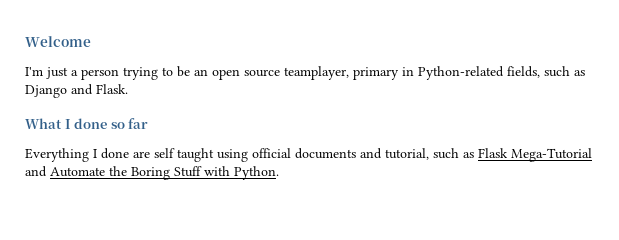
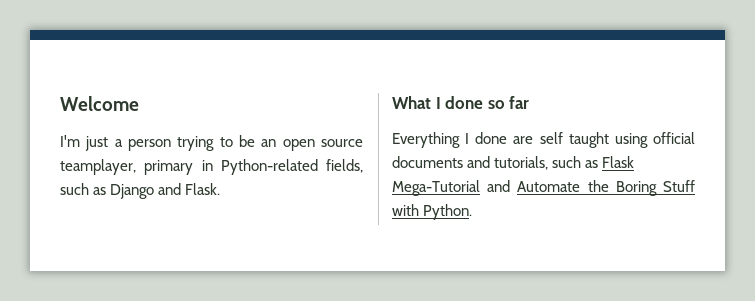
[385,148,429,160] tutorial, -> [494,156,549,170] tutorials,

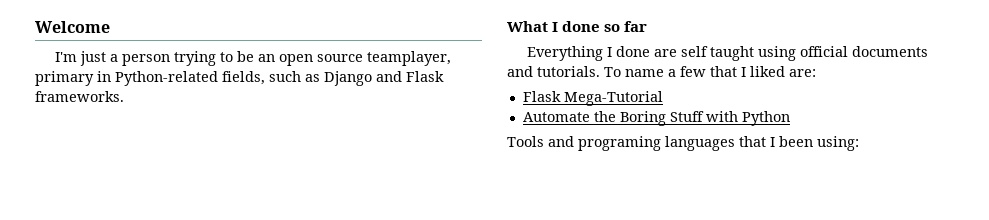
[185,183,221,195] Flask. -> [406,71,444,82] [35,91,124,102] Flask frameworks.
[494,156,599,170] tutorials, such as -> [537,66,816,77] tutorials. To name a few that I liked are: //
[487,180,511,192] and -> (663, 98) //
[423,204,473,220] Python. -> [741,111,790,126] [507,136,859,151] Python // Tools and programing languages that I been using:

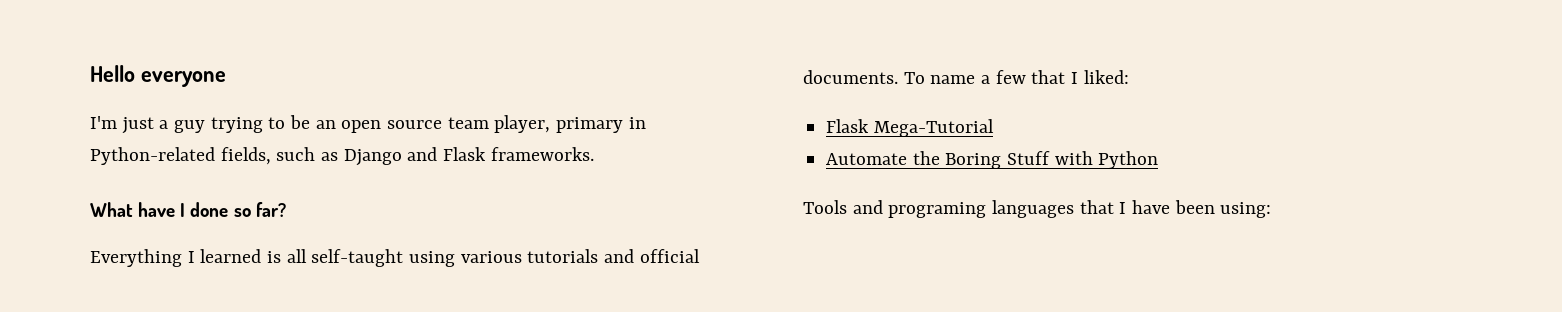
[35,21,110,33] Welcome -> [90,65,226,87] Hello everyone
[122,54,171,66] person -> [174,120,206,133] guy
[367,51,452,66] teamplayer, -> [447,115,551,133] team player,
(548, 26) none -> [138,202,176,217] have
[624,21,648,32] far -> [255,202,286,217] far?
[616,46,929,61] [507,66,600,77] done are self taught using official documents and tutorials. -> [200,249,700,267] [803,70,898,84] learned is all self-taught using various tutorials and official documents.
[750,66,816,77] liked are: -> [1083,70,1129,84] liked:
(775, 142) none -> [1132,200,1171,214] have

